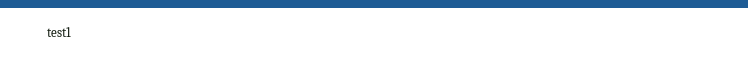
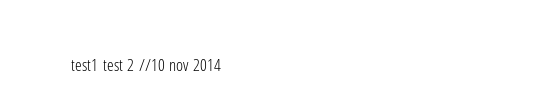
(71, 32) none -> [102,59,221,71] test 2 //10 nov 2014

